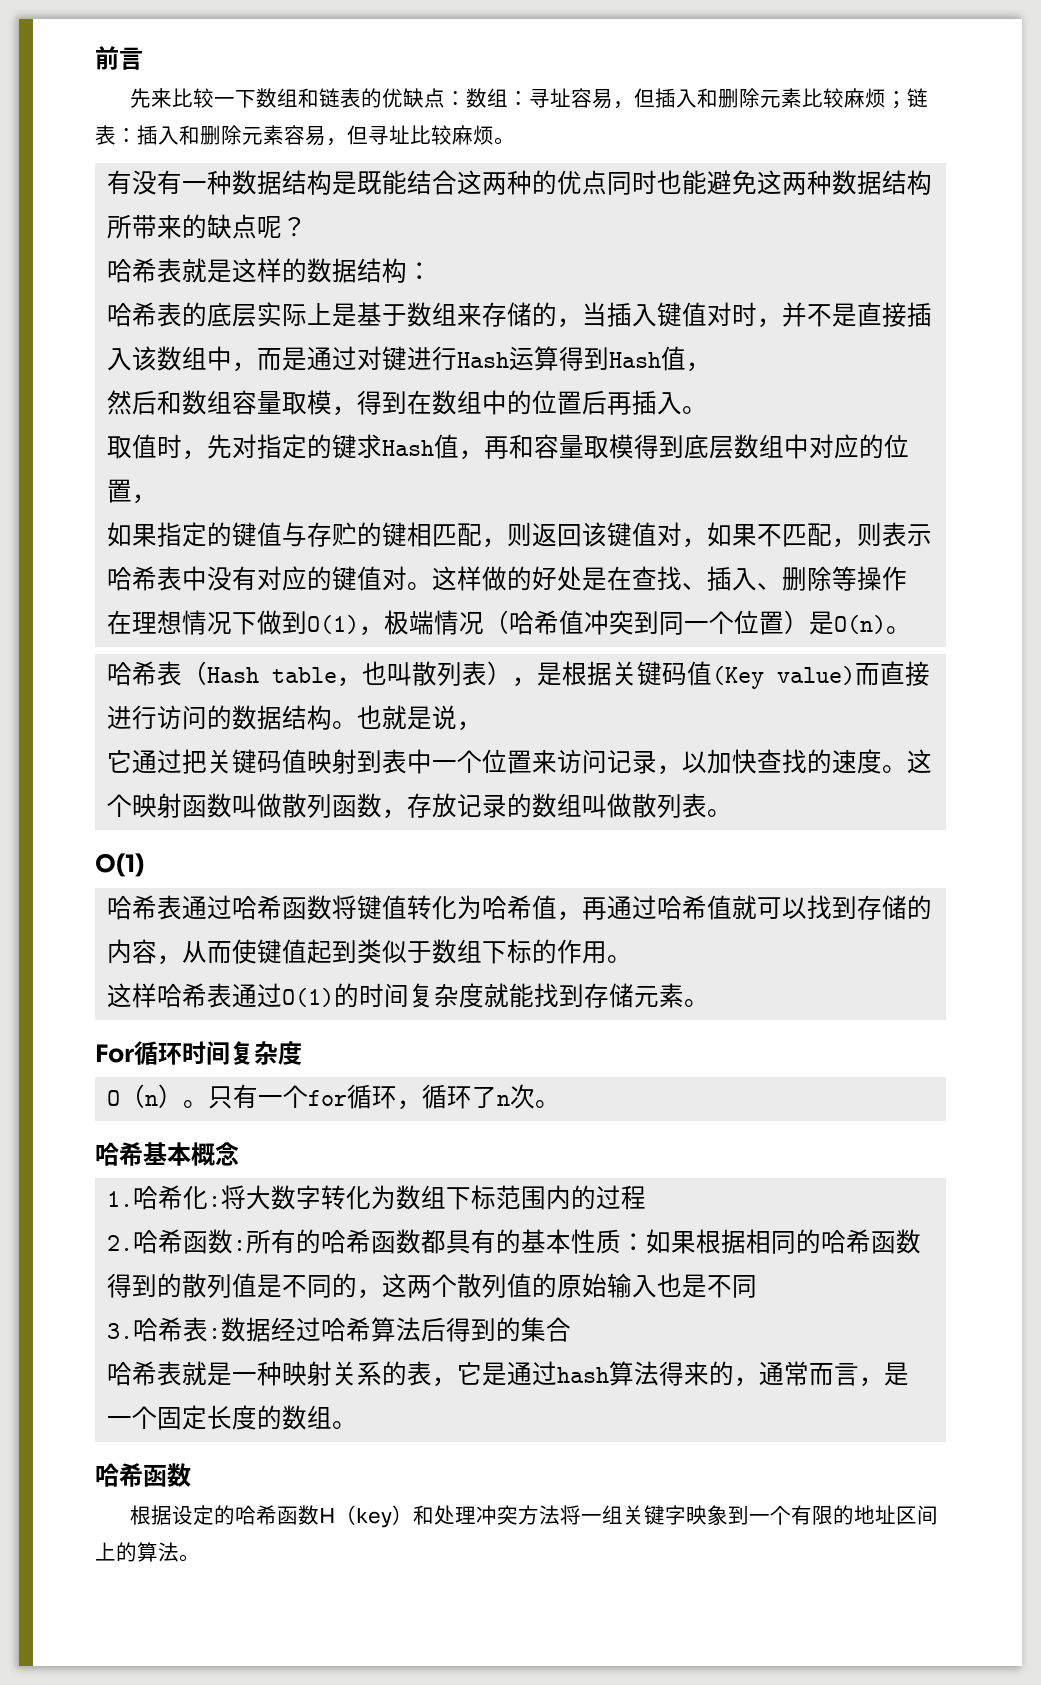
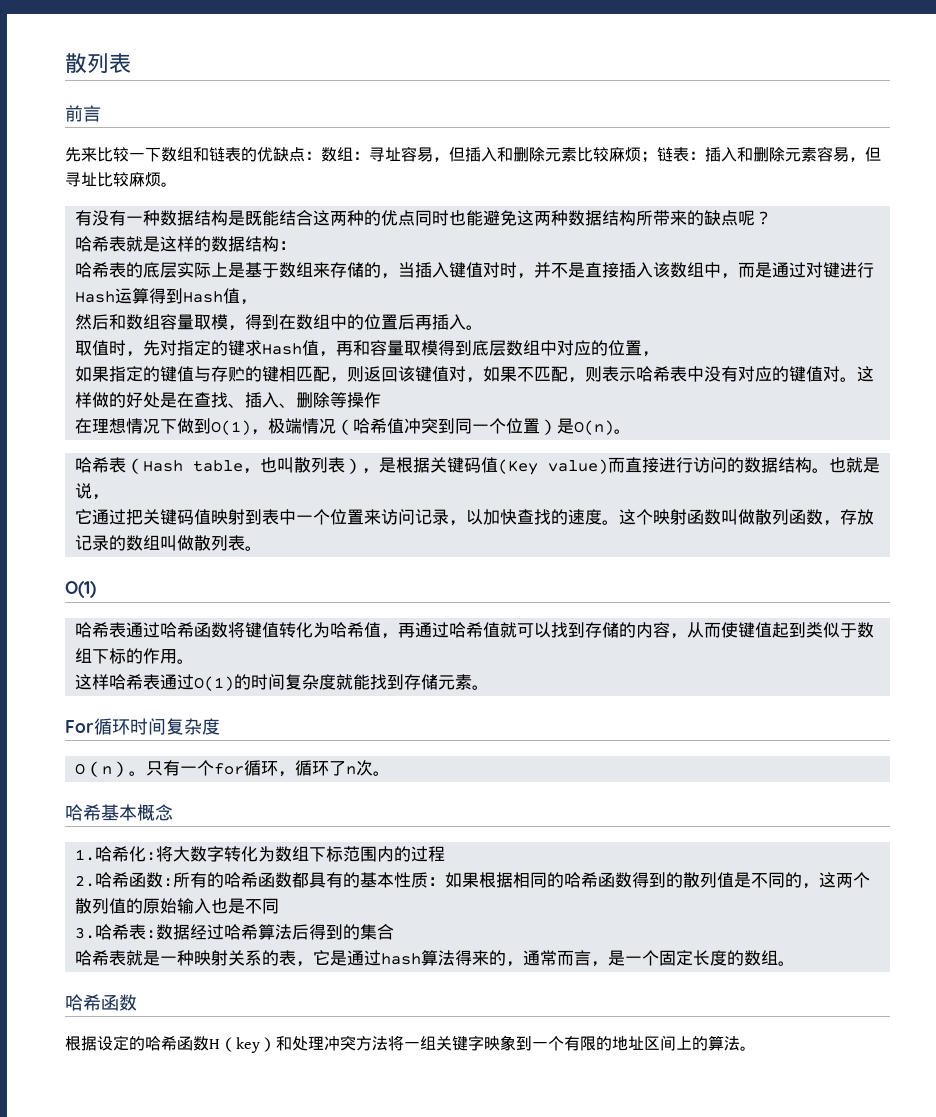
(95, 58) none -> [65,53,131,74] 散列表 //

